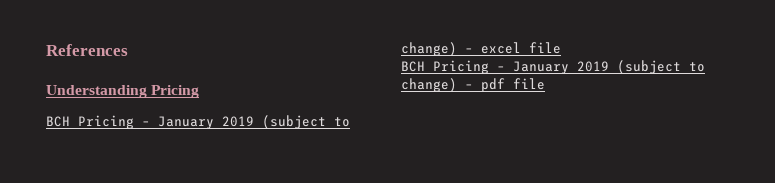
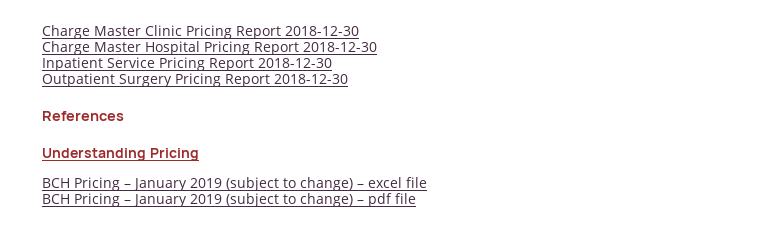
(46, 50) none -> [42,25,359,39] [42,41,377,55] [42,57,332,71] [42,73,348,87] Charge Master Clinic Pricing Report 2018-12-30 // Charge Master Hospital Pricing Report 2018-12-30 // Inpatient Service Pricing Report 2018-12-30 // Outpatient Surgery Pricing Report 2018-12-30 //

